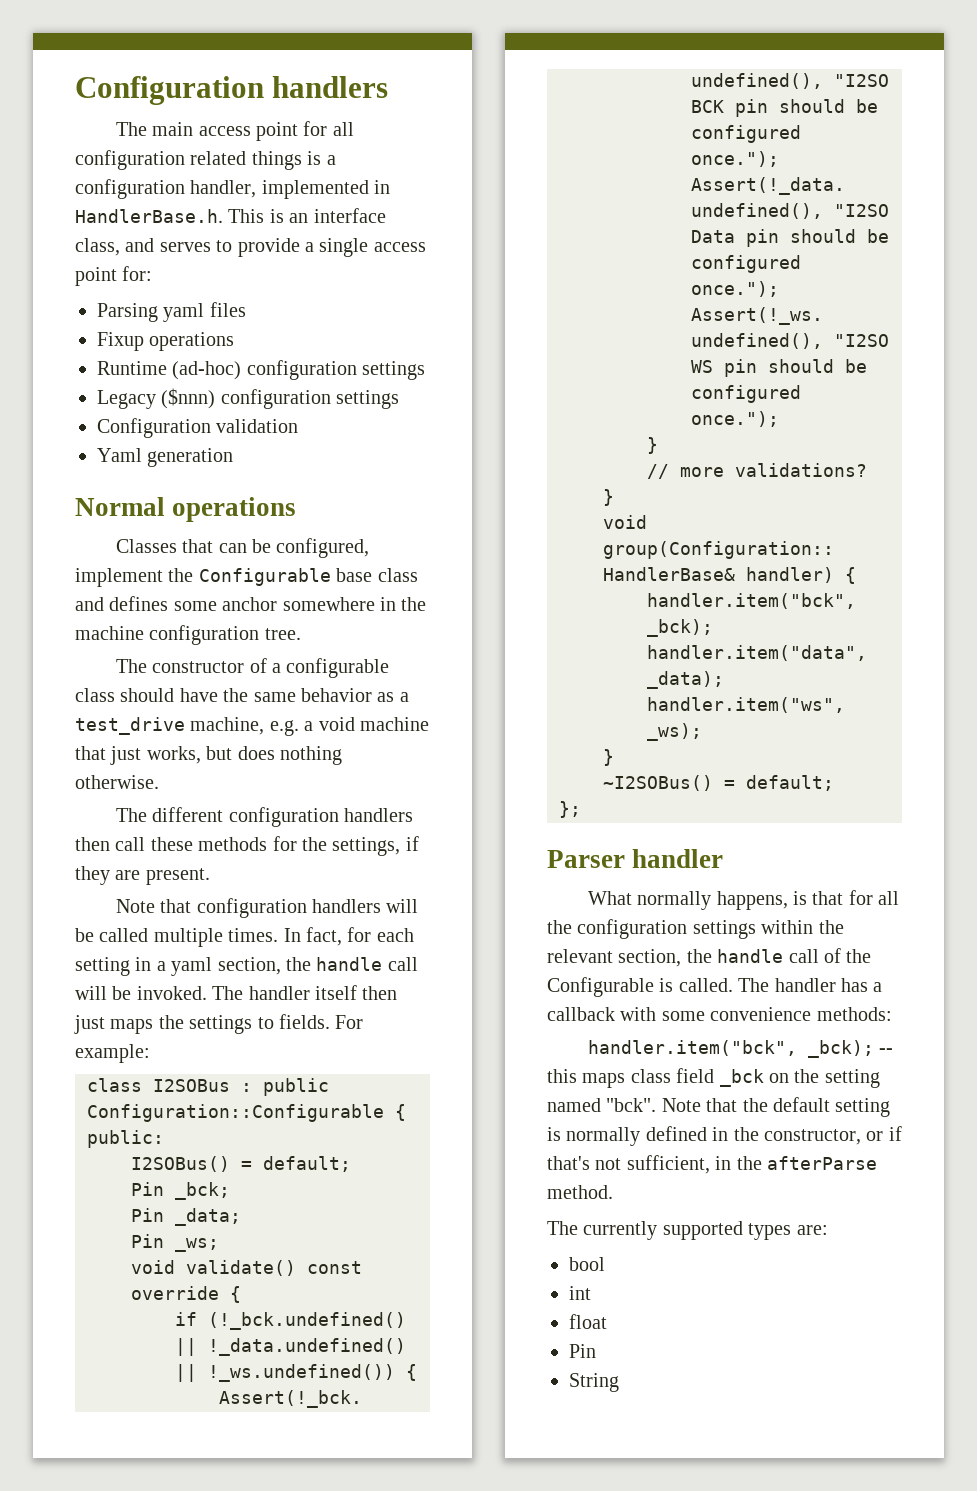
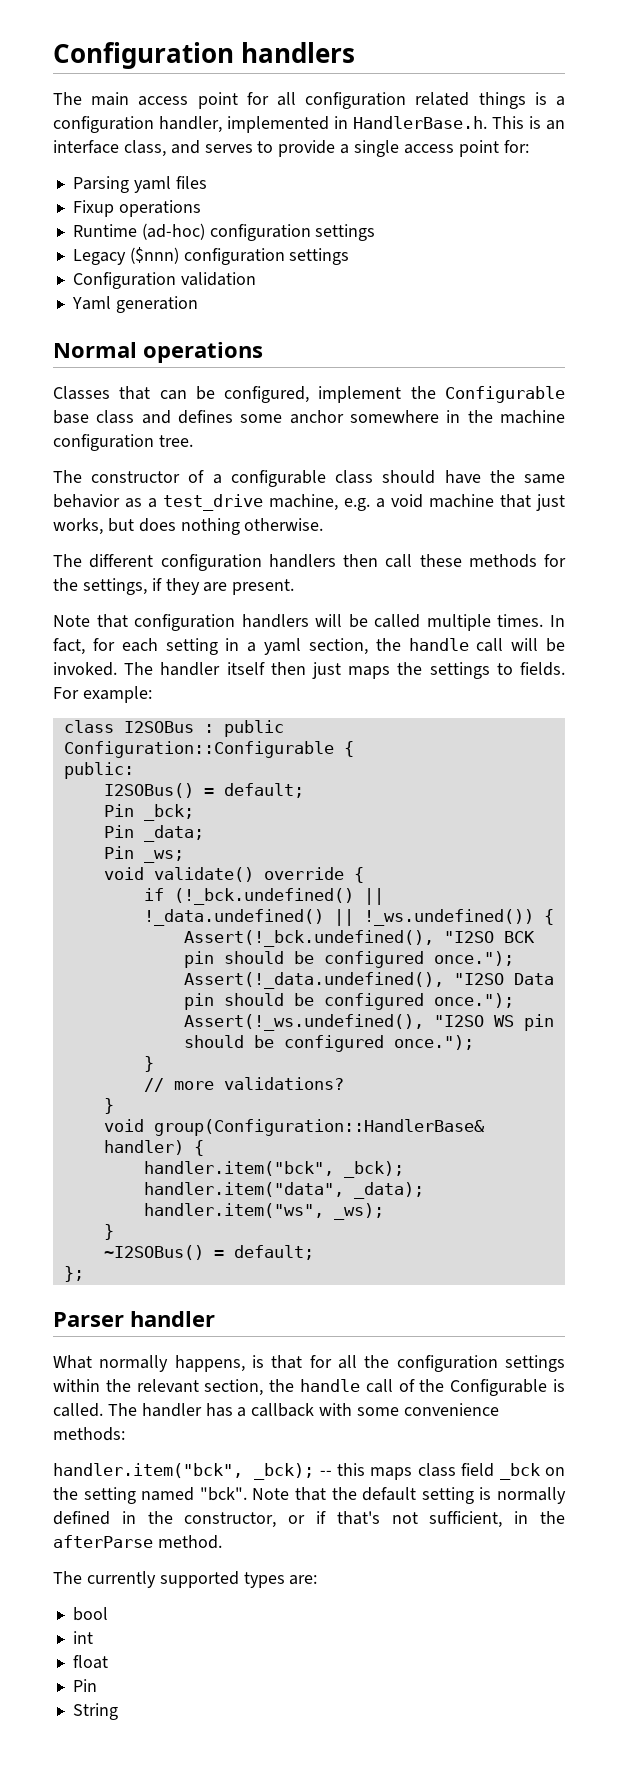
[307,1261,362,1274] const -> (254, 874) none

